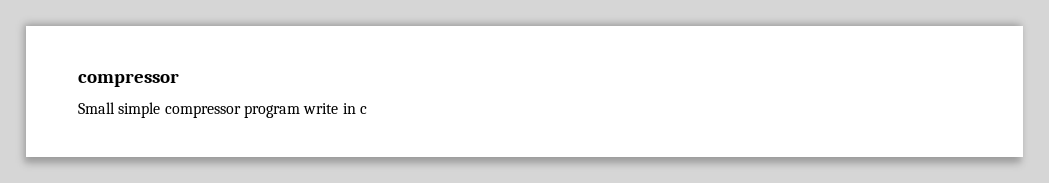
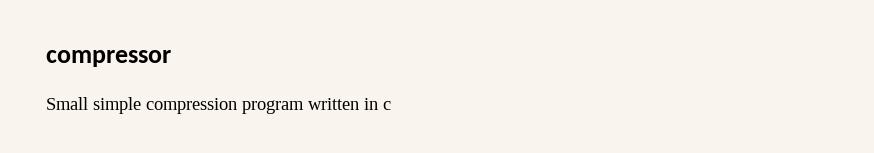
[164,103,339,118] compressor program write -> [146,98,359,114] compression program written

